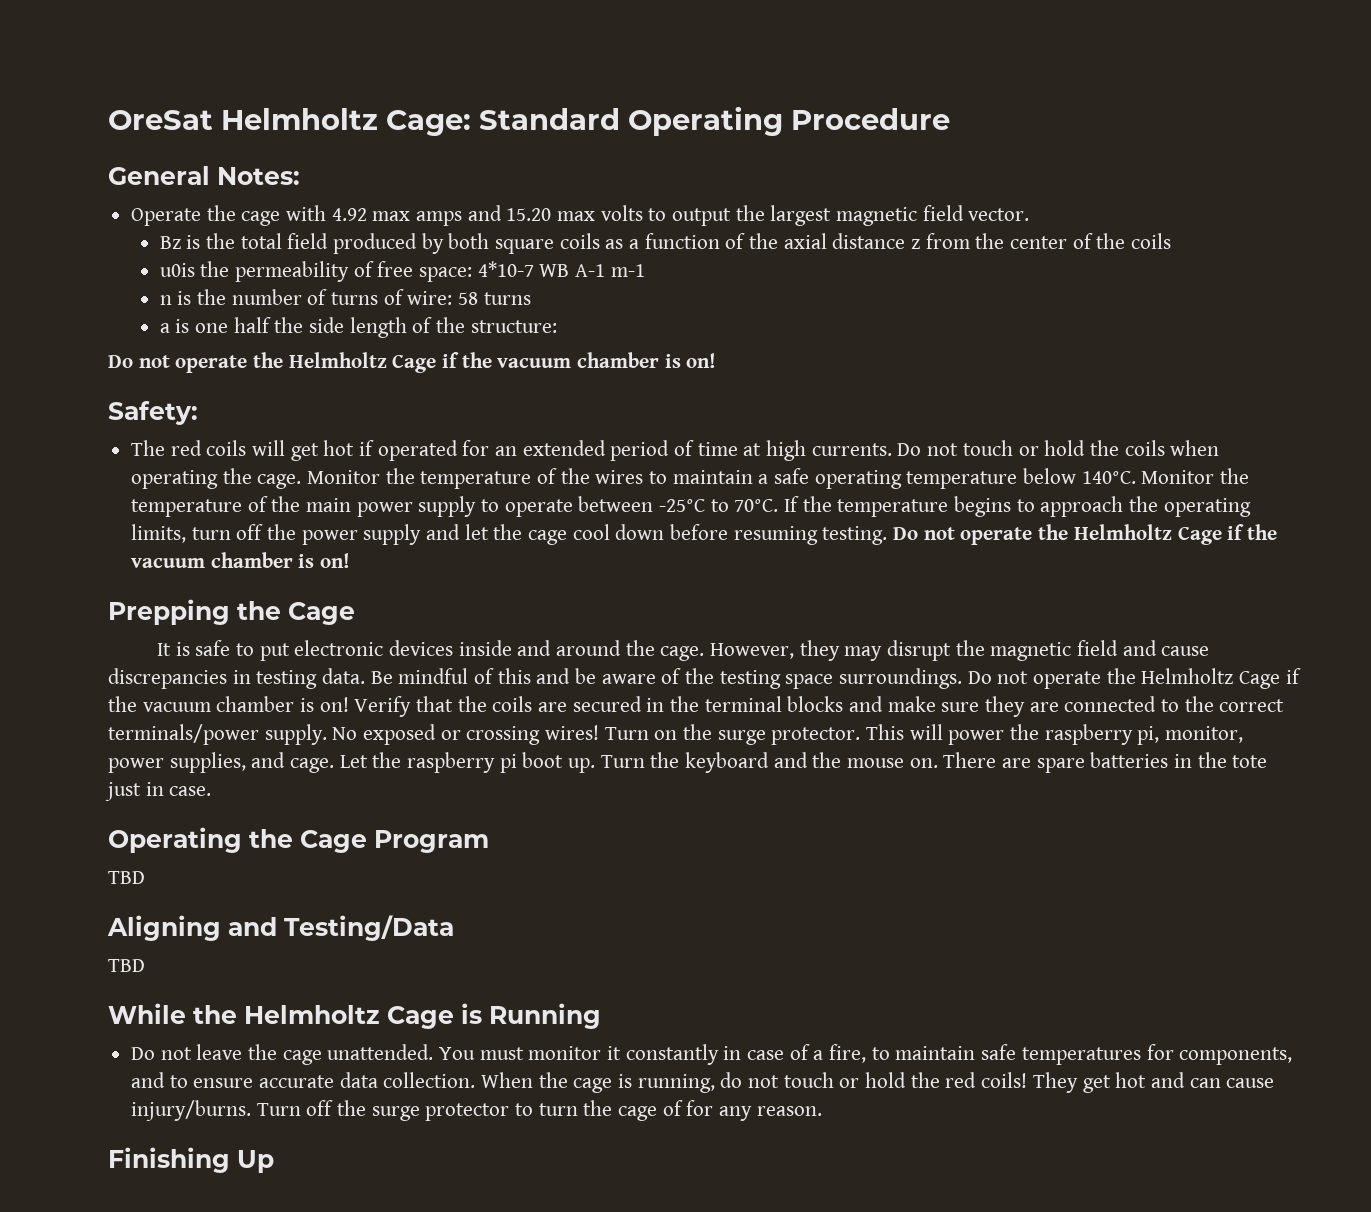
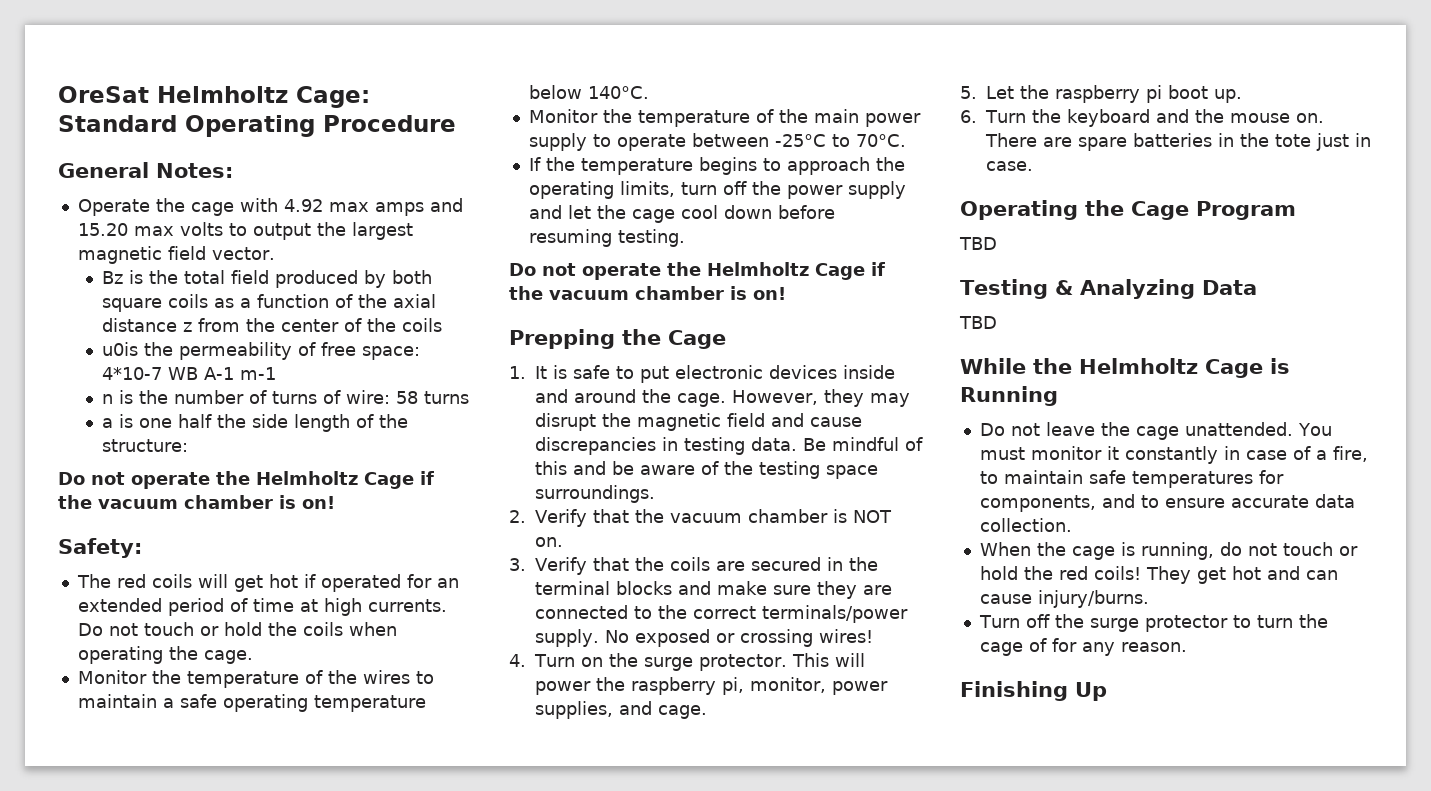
(302, 481) none -> (253, 657) //
(1136, 477) none -> (649, 92) //
(779, 505) none -> (906, 140) //
(888, 535) none -> (685, 238) //
(355, 613) none -> [509,366,526,379] 1.
[967,668,1301,689] [108,696,349,712] Do not operate the Helmholtz Cage if the vacuum chamber is on! -> [509,509,892,527] [535,537,563,547] [509,558,526,571] // 2. Verify that the vacuum chamber is NOT on. // 3.
(600, 732) none -> [509,654,526,667] // 4.
(335, 765) none -> [960,86,977,99] // 5.
(596, 765) none -> [960,110,977,123] // 6.
[107,915,454,941] Aligning and Testing/Data -> [960,279,1257,299] Testing & Analyzing Data
(476, 1080) none -> (1072, 525) //
(252, 1110) none -> (1149, 599) //

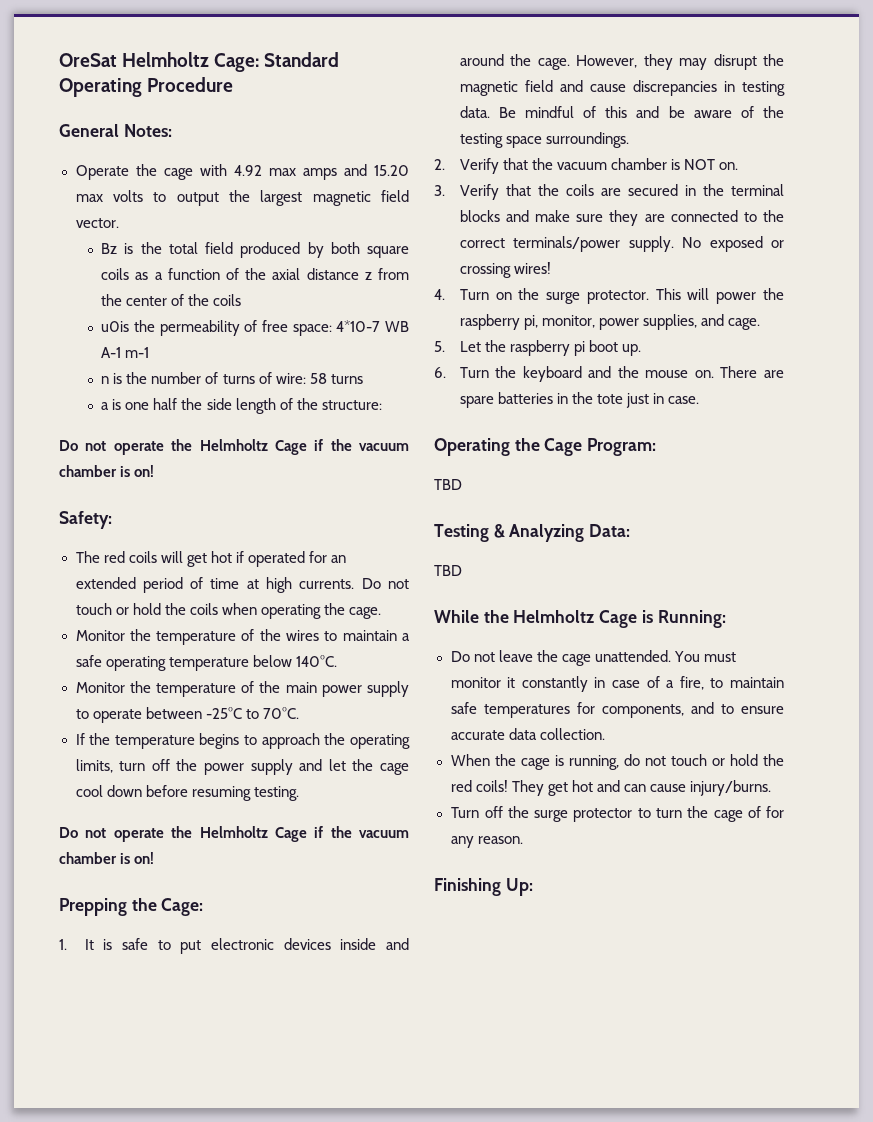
[668,330,726,349] Cage -> [161,898,204,916] Cage:
[1196,201,1296,220] Program -> [587,438,657,456] Program:
[1201,280,1257,295] Data -> [589,524,631,537] Data:
[960,386,1058,406] Running -> [657,610,726,628] Running:
[1075,682,1107,701] Up -> [505,878,533,896] Up:

